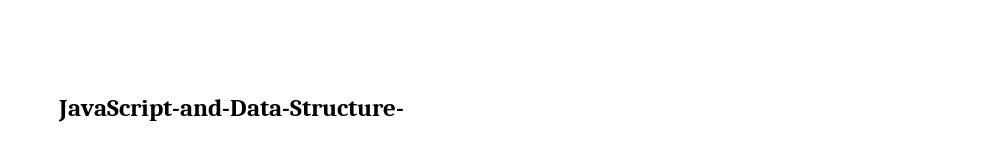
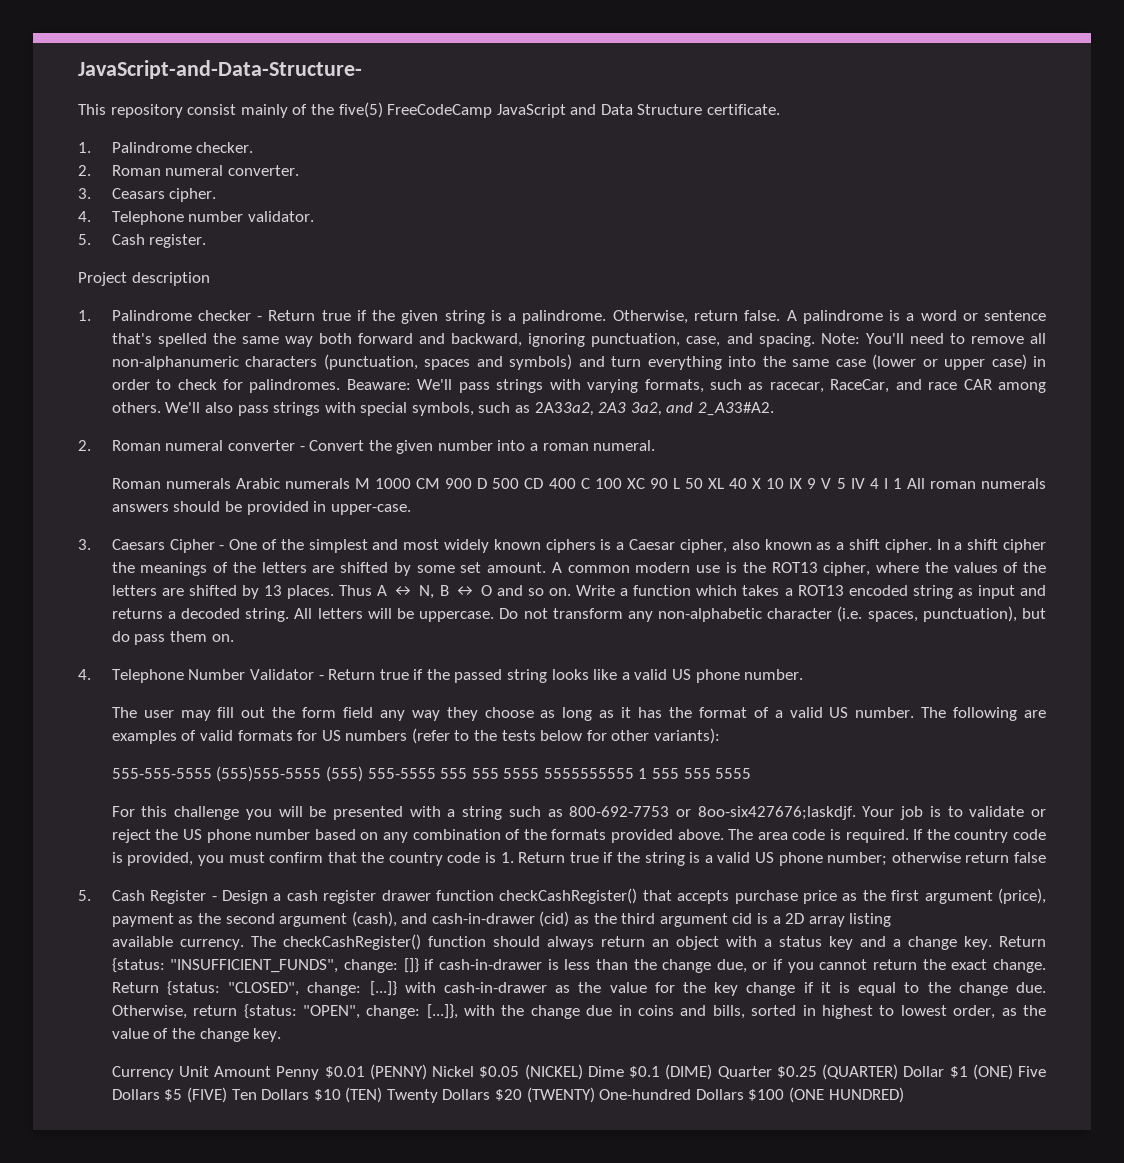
(404, 110) none -> [78,102,781,118] [78,142,254,153] [78,165,299,176] [78,188,217,202] [78,211,314,225] [78,234,207,248] [78,272,210,286] [78,310,1047,324] [111,333,1046,347] [111,354,1046,370] [111,379,1046,393] [111,402,774,416] [78,440,656,454] [111,478,1046,489] [111,501,411,515] [78,539,1046,553] [111,562,1047,576] [111,585,1046,599] [111,606,1046,622] [111,631,234,645] [78,669,804,683] [111,707,1046,721] [111,728,720,744] [111,766,752,782] [111,806,1046,820] [111,829,1046,843] [111,852,1046,866] [78,888,1047,904] [111,911,892,927] [111,934,1047,950] [111,958,1046,973] [111,981,1047,996] [111,1004,1047,1019] [111,1028,282,1042] [111,1064,1046,1080] [111,1087,904,1103] // This repository consist mainly of the five(5) FreeCodeCamp JavaScript and Data Structure certificate. // 1. Palindrome checker. // 2. Roman numeral converter. // 3. Ceasars cipher. // 4. Telephone number validator. // 5. Cash register. // Project description // 1. Palindrome checker - Return true if the given string is a palindrome. Otherwise, return false. A palindrome is a word or sentence that's spelled the same way both forward and backward, ignoring punctuation, case, and spacing. Note: You'll need to remove all non-alphanumeric characters (punctuation, spaces and symbols) and turn everything into the same case (lower or upper case) in order to check for palindromes. Beaware: We'll pass strings with varying formats, such as racecar, RaceCar, and race CAR among others. We'll also pass strings with special symbols, such as 2A33a2, 2A3 3a2, and 2_A33#A2. // 2. Roman numeral converter - Convert the given number into a roman numeral. // Roman numerals Arabic numerals M 1000 CM 900 D 500 CD 400 C 100 XC 90 L 50 XL 40 X 10 IX 9 V 5 IV 4 I 1 All roman numerals answers should be provided in upper-case. // 3. Caesars Cipher - One of the simplest and most widely known ciphers is a Caesar cipher, also known as a shift cipher. In a shift cipher the meanings of the letters are shifted by some set amount. A common modern use is the ROT13 cipher, where the values of the letters are shifted by 13 places. Thus A ↔ N, B ↔ O and so on. Write a function which takes a ROT13 encoded string as input and returns a decoded string. All letters will be uppercase. Do not transform any non-alphabetic character (i.e. spaces, punctuation), but do pass them on. // 4. Telephone Number Validator - Return true if the passed string looks like a valid US phone number. // The user may fill out the form field any way they choose as long as it has the format of a valid US number. The following are examples of valid formats for US numbers (refer to the tests below for other variants): // 555-555-5555 (555)555-5555 (555) 555-5555 555 555 5555 5555555555 1 555 555 5555 // For this challenge you will be presented with a string such as 800-692-7753 or 8oo-six427676;laskdjf. Your job is to validate or reject the US phone number based on any combination of the formats provided above. The area code is required. If the country code is provided, you must confirm that the country code is 1. Return true if the string is a valid US phone number; otherwise return false // 5. Cash Register - Design a cash register drawer function checkCashRegister() that accepts purchase price as the first argument (price), payment as the second argument (cash), and cash-in-drawer (cid) as the third argument cid is a 2D array listing // available currency. The checkCashRegister() function should always return an object with a status key and a change key. Return {status: "INSUFFICIENT_FUNDS", change: []} if cash-in-drawer is less than the change due, or if you cannot return the exact change. Return {status: "CLOSED", change: [...]} with cash-in-drawer as the value for the key change if it is equal to the change due. Otherwise, return {status: "OPEN", change: [...]}, with the change due in coins and bills, sorted in highest to lowest order, as the value of the change key. // Currency Unit Amount Penny $0.01 (PENNY) Nickel $0.05 (NICKEL) Dime $0.1 (DIME) Quarter $0.25 (QUARTER) Dollar $1 (ONE) Five Dollars $5 (FIVE) Ten Dollars $10 (TEN) Twenty Dollars $20 (TWENTY) One-hundred Dollars $100 (ONE HUNDRED)

